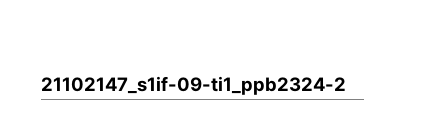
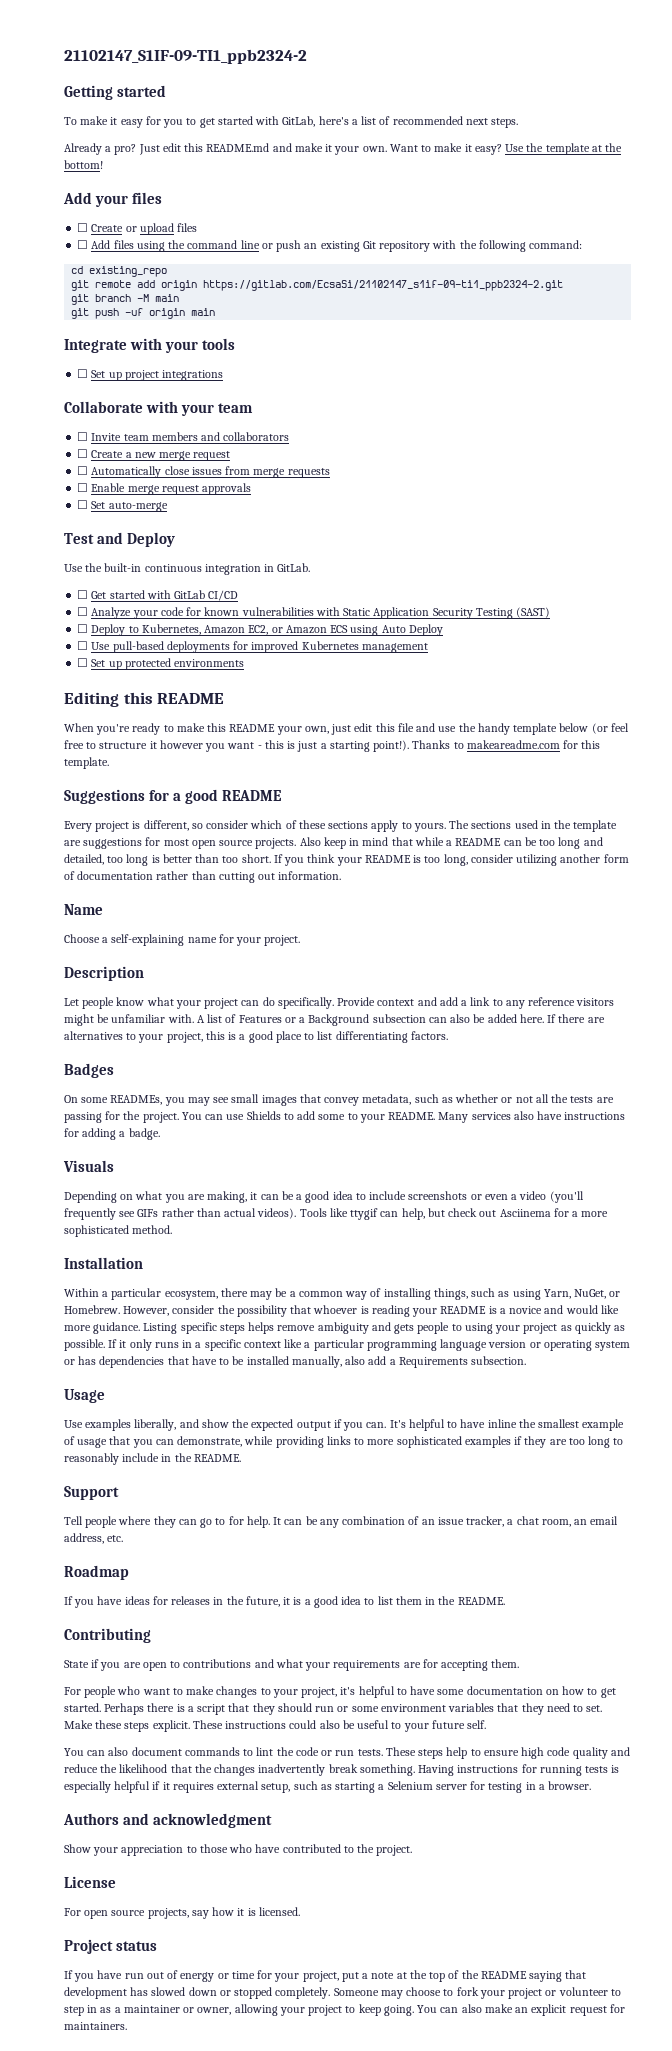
[41,76,346,95] 21102147_s1if-09-ti1_ppb2324-2 -> [64,49,307,64] [64,85,167,100] [64,116,519,128] [64,143,623,155] [64,160,103,169] [63,192,163,207] [77,223,198,235] [77,240,583,252] [71,266,168,277] [71,280,564,291] [71,294,180,305] [71,308,216,319] [64,338,236,353] [77,369,224,381] [64,401,254,416] [77,432,290,441] [77,449,231,461] [77,466,330,478] [77,483,252,495] [77,500,168,512] [64,532,176,547] [64,563,311,575] [77,590,239,601] [77,607,551,619] [77,624,443,636] [77,641,428,653] [77,658,245,670] [64,692,225,707] [64,723,629,735] [64,740,601,752] [64,757,109,769] [64,789,283,804] [64,820,618,832] [64,837,603,849] [64,854,629,866] [64,871,342,883] [64,904,103,915] [64,934,301,946] [64,966,144,981] [64,997,615,1009] [64,1014,605,1026] [64,1031,448,1043] [64,1063,114,1078] [64,1094,614,1106] [64,1111,626,1123] [64,1128,160,1140] [63,1160,114,1172] [64,1191,584,1203] [64,1208,609,1220] [64,1225,173,1237] [64,1257,143,1269] [64,1288,621,1300] [64,1305,619,1317] [64,1322,626,1334] [64,1339,631,1351] [64,1356,527,1368] [64,1389,105,1403] [64,1419,625,1431] [64,1436,624,1448] [64,1453,241,1465] [64,1486,119,1500] [64,1516,619,1528] [64,1533,124,1544] [64,1565,129,1580] [64,1596,505,1608] [64,1628,151,1643] [64,1659,520,1671] [64,1686,616,1698] [64,1703,603,1715] [64,1720,487,1732] [64,1747,630,1759] [64,1764,620,1776] [64,1781,592,1793] [63,1813,273,1828] [64,1844,413,1856] [64,1876,116,1888] [64,1907,300,1919] [64,1939,158,1954] [64,1970,587,1982] [64,1987,621,1999] [64,2004,625,2016] [64,2022,127,2030] 21102147_S1IF-09-TI1_ppb2324-2 // Getting started // To make it easy for you to get started with GitLab, here's a list of recommended next steps. // Already a pro? Just edit this README.md and make it your own. Want to make it easy? Use the template at the bottom! // Add your files // ☐ Create or upload files // ☐ Add files using the command line or push an existing Git repository with the following command: // cd existing_repo // git remote add origin https://gitlab.com/EcsaSi/21102147_s1if-09-ti1_ppb2324-2.git // git branch -M main // git push -uf origin main // Integrate with your tools // ☐ Set up project integrations // Collaborate with your team // ☐ Invite team members and collaborators // ☐ Create a new merge request // ☐ Automatically close issues from merge requests // ☐ Enable merge request approvals // ☐ Set auto-merge // Test and Deploy // Use the built-in continuous integration in GitLab. // ☐ Get started with GitLab CI/CD // ☐ Analyze your code for known vulnerabilities with Static Application Security Testing (SAST) // ☐ Deploy to Kubernetes, Amazon EC2, or Amazon ECS using Auto Deploy // ☐ Use pull-based deployments for improved Kubernetes management // ☐ Set up protected environments // Editing this README // When you're ready to make this README your own, just edit this file and use the handy template below (or feel free to structure it however you want - this is just a starting point!). Thanks to makeareadme.com for this template. // Suggestions for a good README // Every project is different, so consider which of these sections apply to yours. The sections used in the template are suggestions for most open source projects. Also keep in mind that while a README can be too long and detailed, too long is better than too short. If you think your README is too long, consider utilizing another form of documentation rather than cutting out information. // Name // Choose a self-explaining name for your project. // Description // Let people know what your project can do specifically. Provide context and add a link to any reference visitors might be unfamiliar with. A list of Features or a Background subsection can also be added here. If there are alternatives to your project, this is a good place to list differentiating factors. // Badges // On some READMEs, you may see small images that convey metadata, such as whether or not all the tests are passing for the project. You can use Shields to add some to your README. Many services also have instructions for adding a badge. // Visuals // Depending on what you are making, it can be a good idea to include screenshots or even a video (you'll frequently see GIFs rather than actual videos). Tools like ttygif can help, but check out Asciinema for a more sophisticated method. // Installation // Within a particular ecosystem, there may be a common way of installing things, such as using Yarn, NuGet, or Homebrew. However, consider the possibility that whoever is reading your README is a novice and would like more guidance. Listing specific steps helps remove ambiguity and gets people to using your project as quickly as possible. If it only runs in a specific context like a particular programming language version or operating system or has dependencies that have to be installed manually, also add a Requirements subsection. // Usage // Use examples liberally, and show the expected output if you can. It's helpful to have inline the smallest example of usage that you can demonstrate, while providing links to more sophisticated examples if they are too long to reasonably include in the README. // Support // Tell people where they can go to for help. It can be any combination of an issue tracker, a chat room, an email address, etc. // Roadmap // If you have ideas for releases in the future, it is a good idea to list them in the README. // Contributing // State if you are open to contributions and what your requirements are for accepting them. // For people who want to make changes to your project, it's helpful to have some documentation on how to get started. Perhaps there is a script that they should run or some environment variables that they need to set. Make these steps explicit. These instructions could also be useful to your future self. // You can also document commands to lint the code or run tests. These steps help to ensure high code quality and reduce the likelihood that the changes inadvertently break something. Having instructions for running tests is especially helpful if it requires external setup, such as starting a Selenium server for testing in a browser. // Authors and acknowledgment // Show your appreciation to those who have contributed to the project. // License // For open source projects, say how it is licensed. // Project status // If you have run out of energy or time for your project, put a note at the top of the README saying that development has slowed down or stopped completely. Someone may choose to fork your project or volunteer to step in as a maintainer or owner, allowing your project to keep going. You can also make an explicit request for maintainers.

